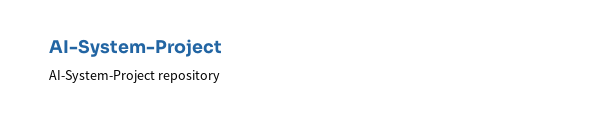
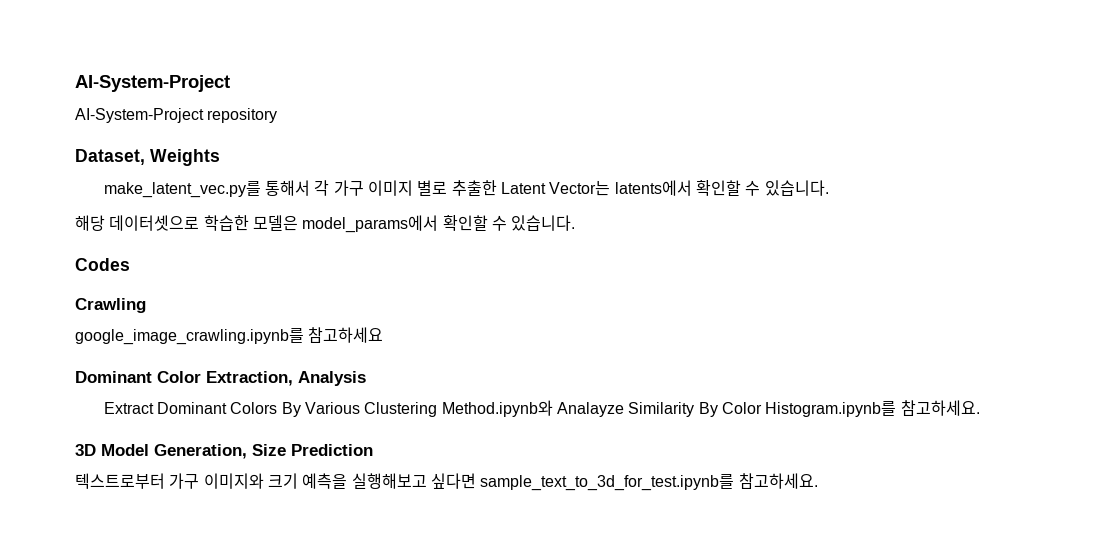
(221, 76) none -> [75,149,220,166] [103,180,829,198] [75,215,576,233] [75,258,130,271] [75,298,146,313] [75,327,384,345] [75,371,366,386] [103,400,980,417] [75,444,373,459] [75,473,818,491] // Dataset, Weights // make_latent_vec.py를 통해서 각 가구 이미지 별로 추출한 Latent Vector는 latents에서 확인할 수 있습니다. // 해당 데이터셋으로 학습한 모델은 model_params에서 확인할 수 있습니다. // Codes // Crawling // google_image_crawling.ipynb를 참고하세요 // Dominant Color Extraction, Analysis // Extract Dominant Colors By Various Clustering Method.ipynb와 Analayze Similarity By Color Histogram.ipynb를 참고하세요. // 3D Model Generation, Size Prediction // 텍스트로부터 가구 이미지와 크기 예측을 실행해보고 싶다면 sample_text_to_3d_for_test.ipynb를 참고하세요.

